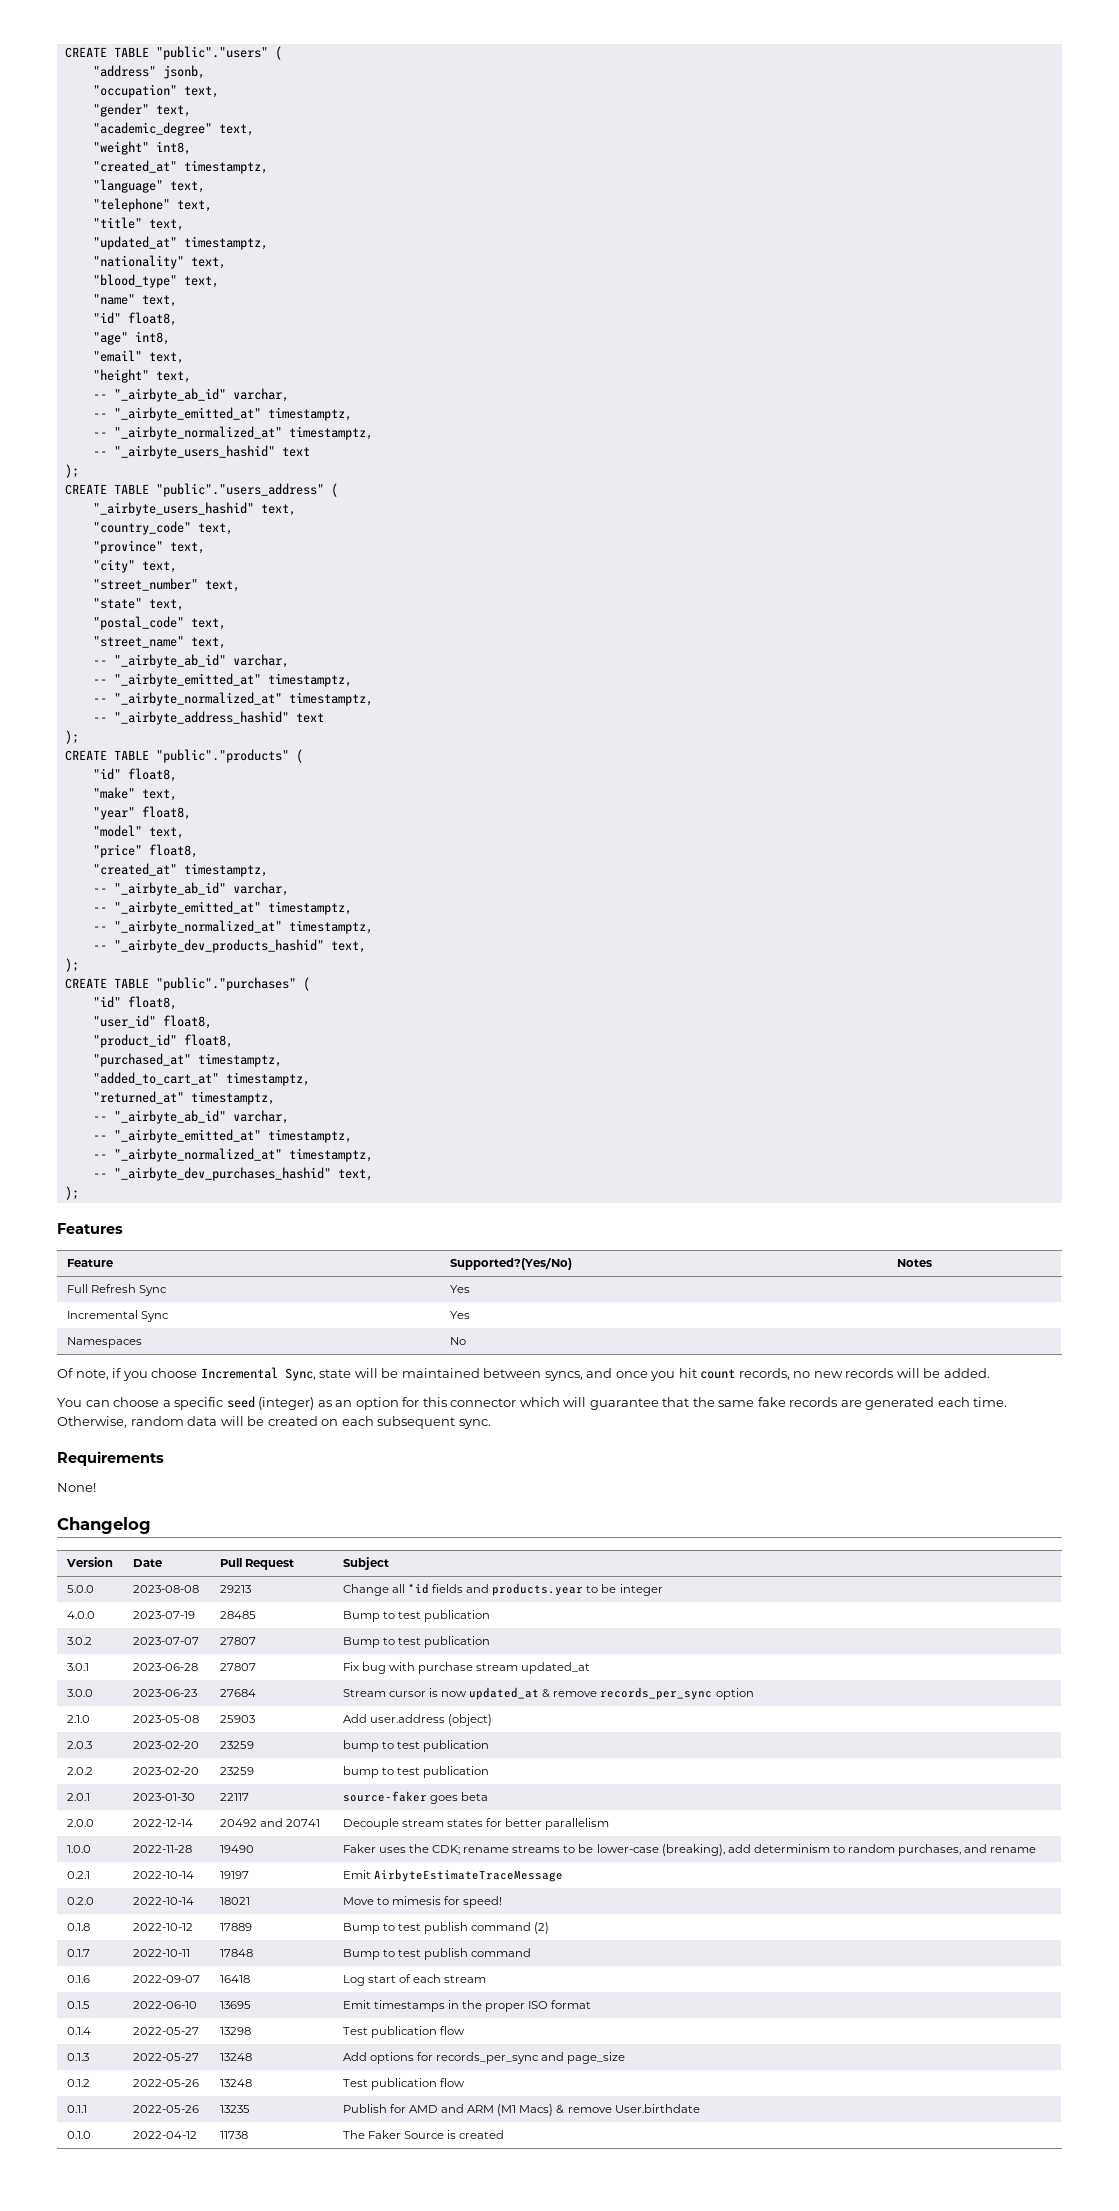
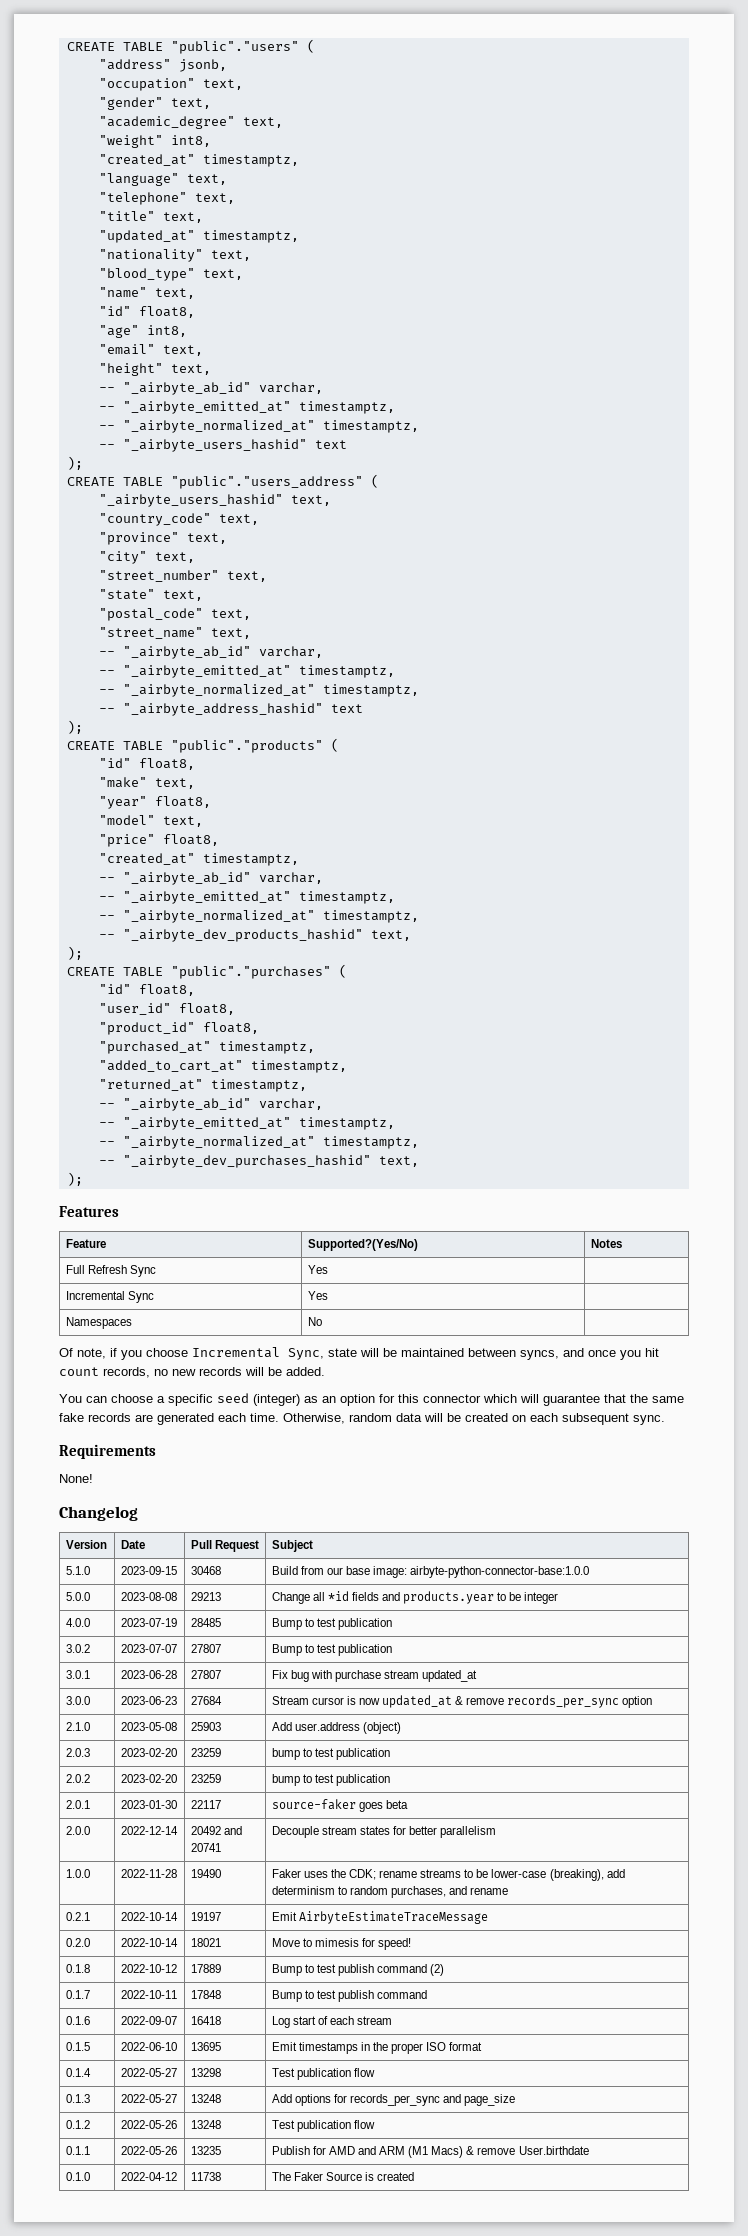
(389, 1563) none -> [65,1566,90,1575] [120,1566,177,1575] [190,1566,221,1575] [271,1566,590,1578] // 5.1.0 | 2023-09-15 | 30468 | Build from our base image: airbyte-python-connector-base:1.0.0

